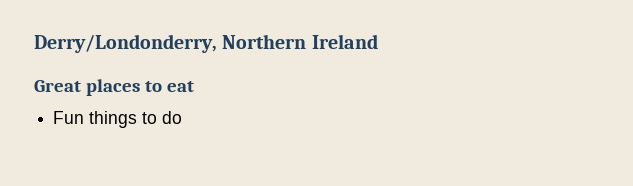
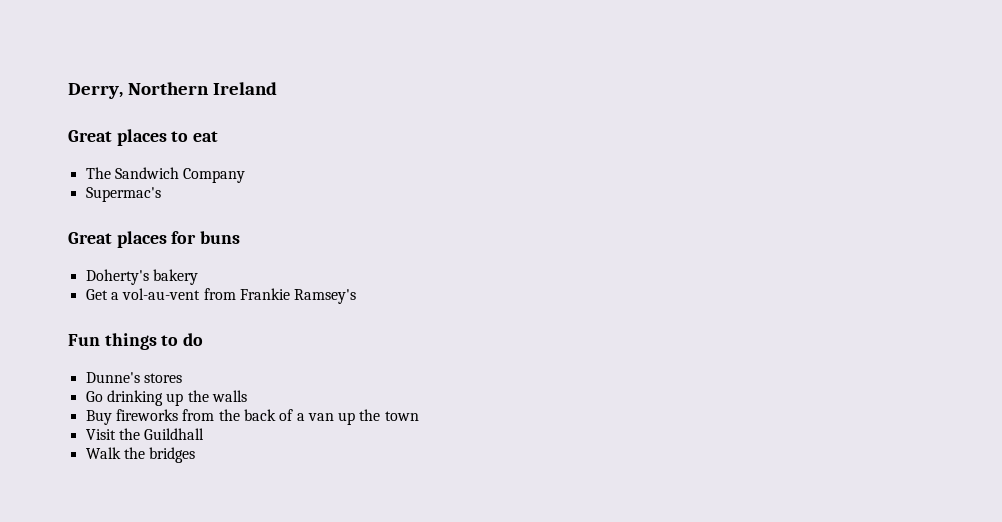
[34,34,217,53] Derry/Londonderry, -> [68,83,123,99] Derry,
[53,111,183,128] Fun things to do -> [85,167,246,183] [85,187,161,202] [68,231,241,248] [85,269,198,285] [85,288,357,304] [68,333,204,350] [85,372,182,383] [85,390,247,406] [85,409,419,425] [85,428,205,440] [85,447,196,463] The Sandwich Company // Supermac's // Great places for buns // Doherty's bakery // Get a vol-au-vent from Frankie Ramsey's // Fun things to do // Dunne's stores // Go drinking up the walls // Buy fireworks from the back of a van up the town // Visit the Guildhall // Walk the bridges

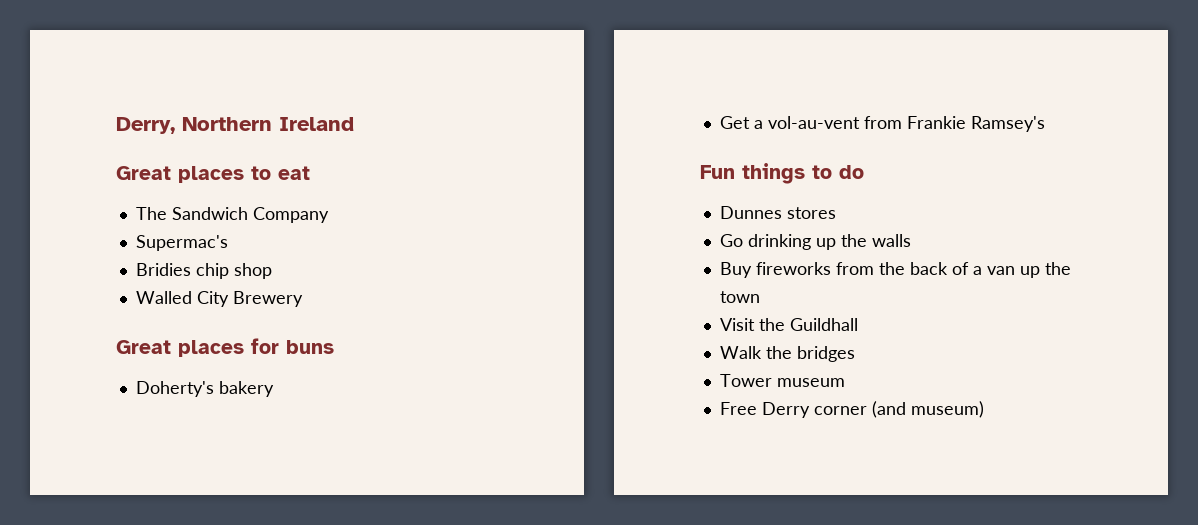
(161, 194) none -> [135,263,272,279] [135,291,303,307] // Bridies chip shop // Walled City Brewery
[85,372,140,383] Dunne's -> [719,206,782,219] Dunnes
(196, 455) none -> [719,374,845,387] [719,401,984,418] // Tower museum // Free Derry corner (and museum)

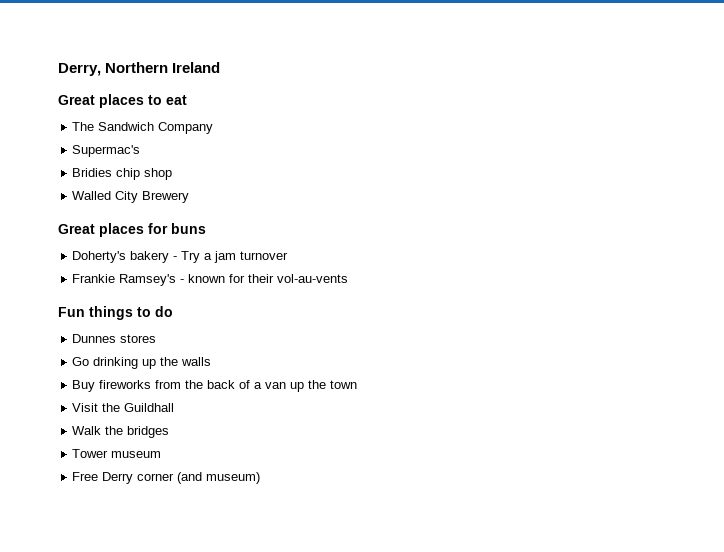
[719,116,1045,132] // Get a vol-au-vent from Frankie Ramsey's -> [173,251,289,263] [72,274,349,286] - Try a jam turnover // Frankie Ramsey's - known for their vol-au-vents

